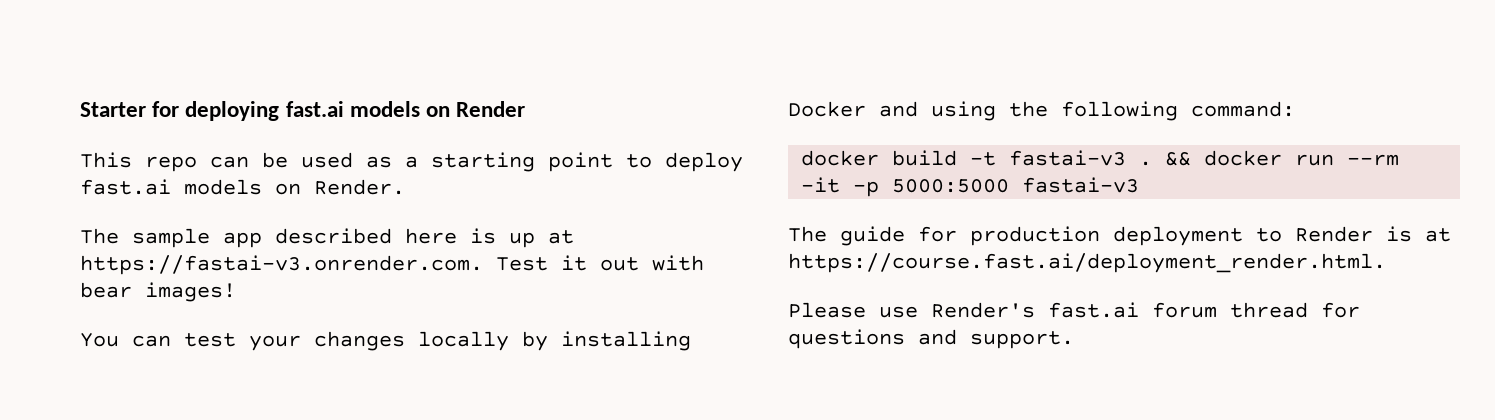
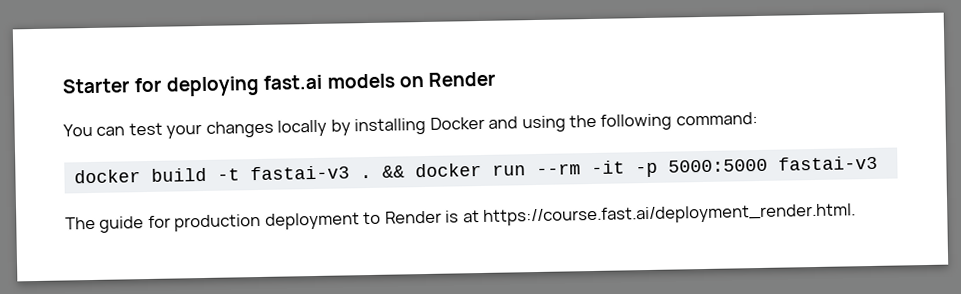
[80,152,743,172] [80,179,405,195] [80,228,574,248] [80,255,704,275] [80,282,236,302] // This repo can be used as a starting point to deploy fast.ai models on Render. // The sample app described here is up at https://fastai-v3.onrender.com. Test it out with bear images! -> (496, 79) none
[788,302,1360,318] [788,329,1074,349] // Please use Render's fast.ai forum thread for questions and support. -> (857, 214) none

